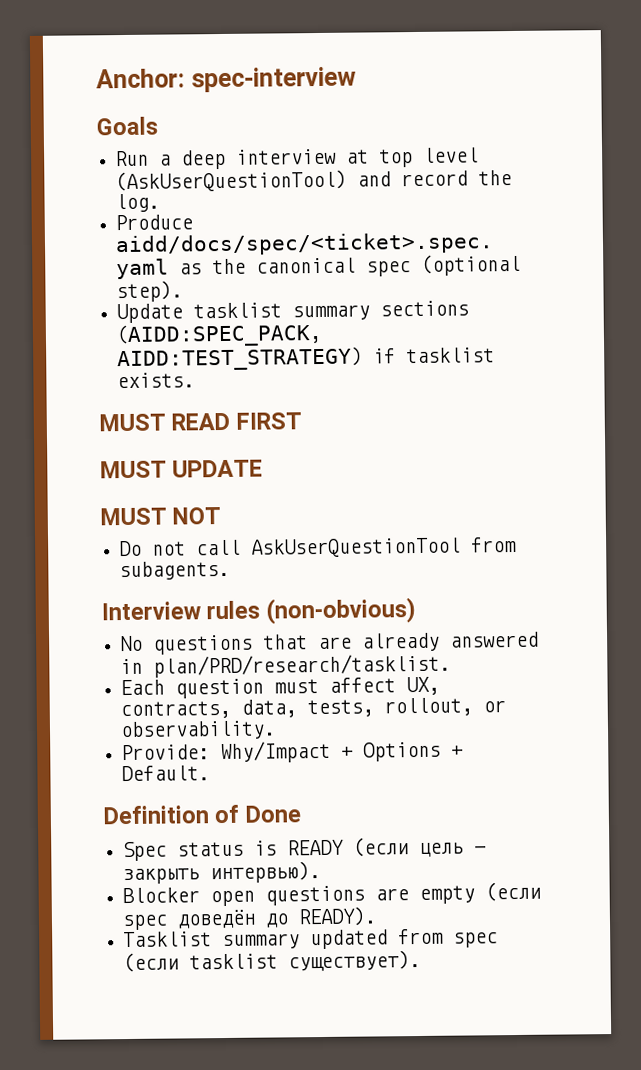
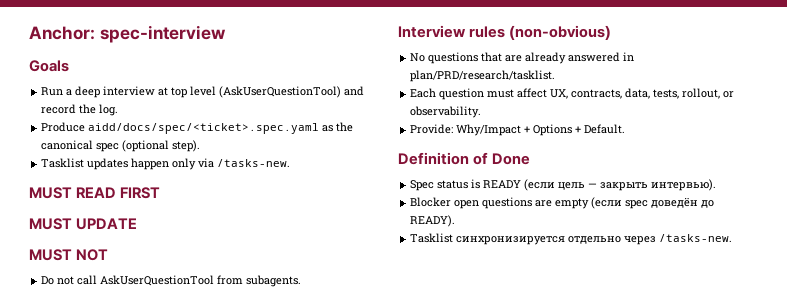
[116,300,470,324] [116,322,496,372] [117,372,196,389] Update tasklist summary sections (AIDD:SPEC_PACK, AIDD:TEST_STRATEGY) if tasklist exists. -> [41,158,291,170] Tasklist updates happen only via /tasks-new.
[222,928,499,950] [123,949,422,973] summary updated from spec (если tasklist существует). -> [456,234,733,245] синхронизируется отдельно через /tasks-new.

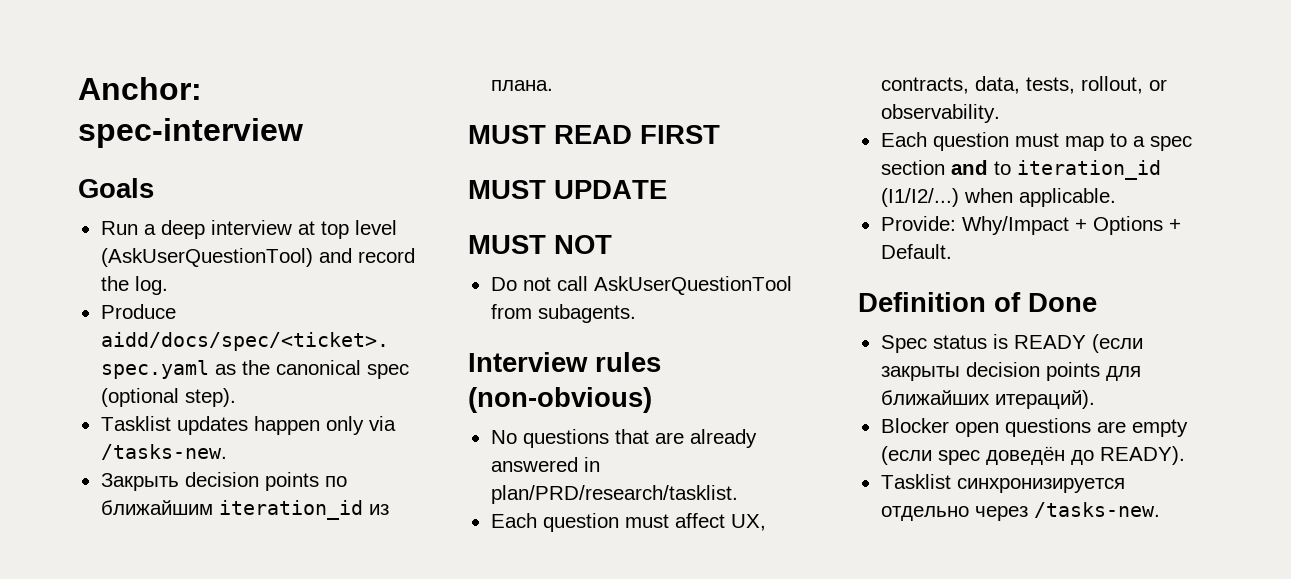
(291, 163) none -> [100,472,347,491] [100,500,389,520] [490,80,553,91] // Закрыть decision points по ближайшим iteration_id из плана.
(482, 112) none -> [880,132,1192,151] [880,160,1161,180] [880,188,1116,207] // Each question must map to a spec section and to iteration_id (I1/I2/...) when applicable.
[558,179,717,191] цель — закрыть интервью). -> [880,362,1141,381] [880,390,1095,409] закрыты decision points для ближайших итераций).

